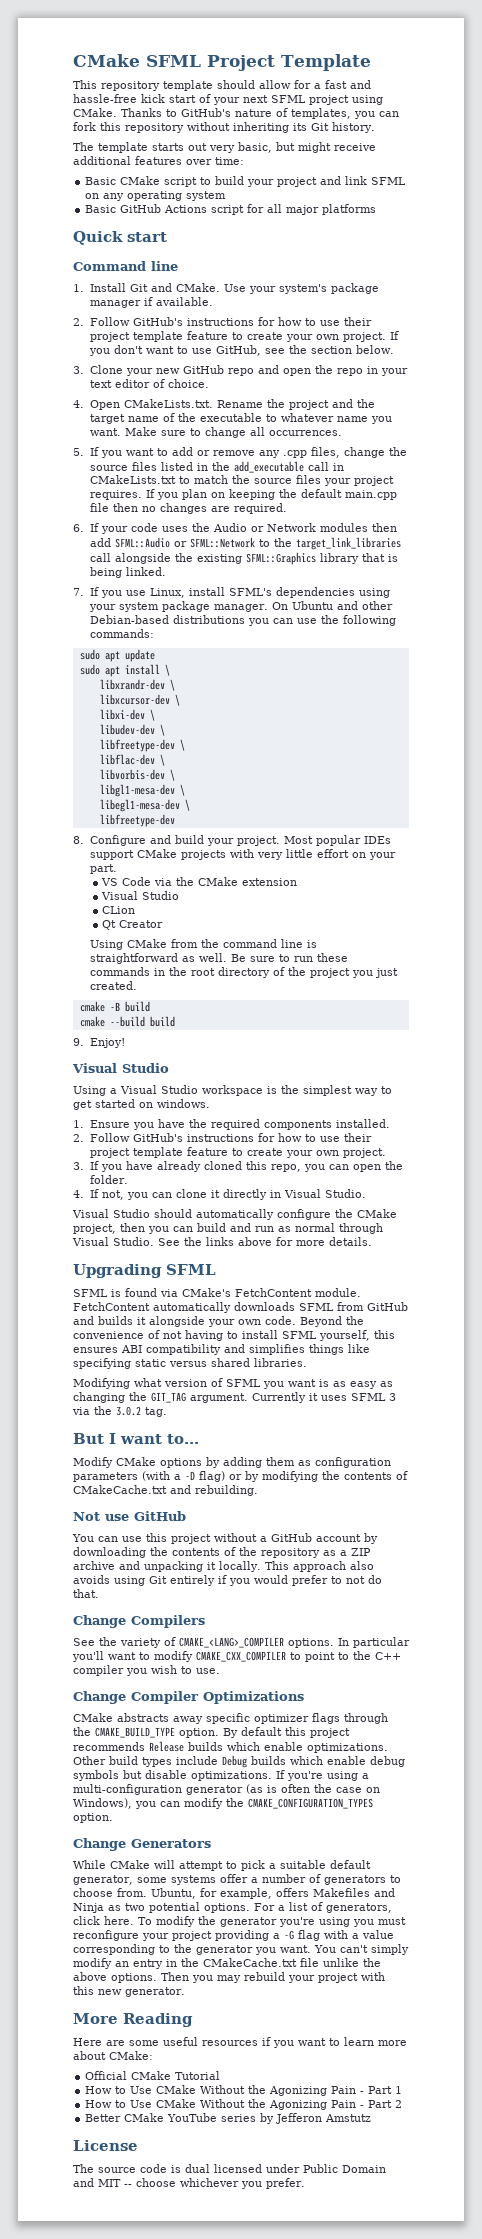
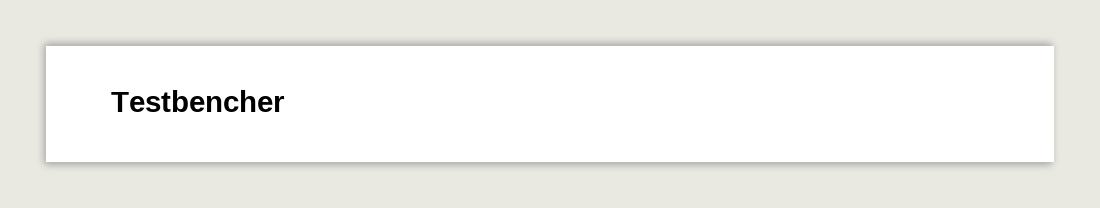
[73,54,371,71] [73,80,371,91] [73,94,383,105] [73,108,399,119] [73,122,375,133] [73,142,376,153] [73,156,244,165] [85,176,407,187] [85,191,227,201] [85,204,377,215] [73,231,167,245] [73,261,178,271] [73,283,380,294] [90,297,214,308] [73,317,373,326] [90,331,400,342] [89,345,395,356] [73,365,409,376] [90,379,210,388] [73,399,376,410] [90,413,393,424] [90,427,343,438] [73,447,408,458] [90,461,345,473] [90,475,395,486] [90,489,398,500] [90,503,288,514] [73,523,398,534] [90,537,402,550] [90,552,399,565] [90,567,167,578] [73,587,391,598] [89,601,394,612] [90,615,397,626] [90,629,155,638] [79,649,155,662] [79,664,170,677] [99,679,175,691] [99,694,180,706] [99,709,155,721] [99,724,165,736] [99,739,185,752] [99,754,165,766] [99,769,175,781] [99,784,185,797] [99,799,190,812] [99,814,175,827] [73,835,392,846] [90,849,397,860] [90,864,118,874] [101,877,298,886] [101,891,180,900] [102,906,136,914] [102,920,164,930] [90,939,318,950] [90,953,349,964] [90,967,399,978] [90,981,138,990] [79,1001,150,1012] [79,1016,175,1027] [73,1038,126,1048] [72,1063,169,1073] [73,1085,392,1096] [73,1099,210,1110] [73,1119,391,1130] [73,1133,373,1142] [90,1147,387,1158] [73,1161,404,1172] [90,1175,129,1184] [73,1189,367,1200] [72,1209,397,1220] [73,1223,383,1234] [72,1237,372,1246] [73,1264,216,1278] [73,1288,361,1297] [73,1302,408,1313] [73,1316,364,1327] [73,1330,395,1341] [73,1344,370,1355] [73,1358,307,1369] [73,1378,393,1389] [73,1392,396,1403] [72,1406,167,1417] [73,1433,199,1444] [73,1457,391,1468] [73,1471,408,1482] [73,1485,258,1496] [73,1511,186,1521] [72,1533,378,1544] [73,1547,371,1558] [73,1561,374,1572] [73,1575,382,1586] [73,1589,99,1598] [73,1615,205,1628] [73,1637,410,1648] [72,1651,401,1662] [73,1665,220,1676] [73,1691,304,1704] [73,1713,388,1724] [73,1727,350,1738] [73,1741,388,1753] [73,1755,405,1768] [73,1770,369,1781] [73,1784,380,1795] [73,1798,373,1809] [73,1813,113,1823] [73,1838,211,1851] [73,1860,371,1871] [73,1874,401,1885] [73,1888,395,1899] [73,1902,392,1913] [73,1916,406,1927] [73,1930,394,1941] [73,1944,409,1955] [73,1958,381,1969] [73,1972,385,1983] [73,1986,185,1997] [73,2013,193,2027] [73,2037,407,2048] [73,2051,153,2060] [85,2071,221,2080] [85,2085,403,2096] [85,2099,403,2110] [85,2113,372,2124] [73,2140,138,2151] [73,2164,386,2173] [73,2178,305,2189] CMake SFML Project Template // This repository template should allow for a fast and hassle-free kick start of your next SFML project using CMake. Thanks to GitHub's nature of templates, you can fork this repository without inheriting its Git history. // The template starts out very basic, but might receive additional features over time: // Basic CMake script to build your project and link SFML on any operating system // Basic GitHub Actions script for all major platforms // Quick start // Command line // 1. Install Git and CMake. Use your system's package manager if available. // 2. Follow GitHub's instructions for how to use their project template feature to create your own project. If you don't want to use GitHub, see the section below. // 3. Clone your new GitHub repo and open the repo in your text editor of choice. // 4. Open CMakeLists.txt. Rename the project and the target name of the executable to whatever name you want. Make sure to change all occurrences. // 5. If you want to add or remove any .cpp files, change the source files listed in the add_executable call in CMakeLists.txt to match the source files your project requires. If you plan on keeping the default main.cpp file then no changes are required. // 6. If your code uses the Audio or Network modules then add SFML::Audio or SFML::Network to the target_link_libraries call alongside the existing SFML::Graphics library that is being linked. // 7. If you use Linux, install SFML's dependencies using your system package manager. On Ubuntu and other Debian-based distributions you can use the following commands: // sudo apt update // sudo apt install \ // libxrandr-dev \ // libxcursor-dev \ // libxi-dev \ // libudev-dev \ // libfreetype-dev \ // libflac-dev \ // libvorbis-dev \ // libgl1-mesa-dev \ // libegl1-mesa-dev \ // libfreetype-dev // 8. Configure and build your project. Most popular IDEs support CMake projects with very little effort on your part. // VS Code via the CMake extension // Visual Studio // CLion // Qt Creator // Using CMake from the command line is straightforward as well. Be sure to run these commands in the root directory of the project you just created. // cmake -B build // cmake --build build // 9. Enjoy! // Visual Studio // Using a Visual Studio workspace is the simplest way to get started on windows. // 1. Ensure you have the required components installed. // 2. Follow GitHub's instructions for how to use their project template feature to create your own project. // 3. If you have already cloned this repo, you can open the folder. // 4. If not, you can clone it directly in Visual Studio. // Visual Studio should automatically configure the CMake project, then you can build and run as normal through Visual Studio. See the links above for more details. // Upgrading SFML // SFML is found via CMake's FetchContent module. FetchContent automatically downloads SFML from GitHub and builds it alongside your own code. Beyond the convenience of not having to install SFML yourself, this ensures ABI compatibility and simplifies things like specifying static versus shared libraries. // Modifying what version of SFML you want is as easy as changing the GIT_TAG argument. Currently it uses SFML 3 via the 3.0.2 tag. // But I want to... // Modify CMake options by adding them as configuration parameters (with a -D flag) or by modifying the contents of CMakeCache.txt and rebuilding. // Not use GitHub // You can use this project without a GitHub account by downloading the contents of the repository as a ZIP archive and unpacking it locally. This approach also avoids using Git entirely if you would prefer to not do that. // Change Compilers // See the variety of CMAKE_<LANG>_COMPILER options. In particular you'll want to modify CMAKE_CXX_COMPILER to point to the C++ compiler you wish to use. // Change Compiler Optimizations // CMake abstracts away specific optimizer flags through the CMAKE_BUILD_TYPE option. By default this project recommends Release builds which enable optimizations. Other build types include Debug builds which enable debug symbols but disable optimizations. If you're using a multi-configuration generator (as is often the case on Windows), you can modify the CMAKE_CONFIGURATION_TYPES option. // Change Generators // While CMake will attempt to pick a suitable default generator, some systems offer a number of generators to choose from. Ubuntu, for example, offers Makefiles and Ninja as two potential options. For a list of generators, click here. To modify the generator you're using you must reconfigure your project providing a -G flag with a value corresponding to the generator you want. You can't simply modify an entry in the CMakeCache.txt file unlike the above options. Then you may rebuild your project with this new generator. // More Reading // Here are some useful resources if you want to learn more about CMake: // Official CMake Tutorial // How to Use CMake Without the Agonizing Pain - Part 1 // How to Use CMake Without the Agonizing Pain - Part 2 // Better CMake YouTube series by Jefferon Amstutz // License // The source code is dual licensed under Public Domain and MIT -- choose whichever you prefer. -> [111,90,285,112] Testbencher

